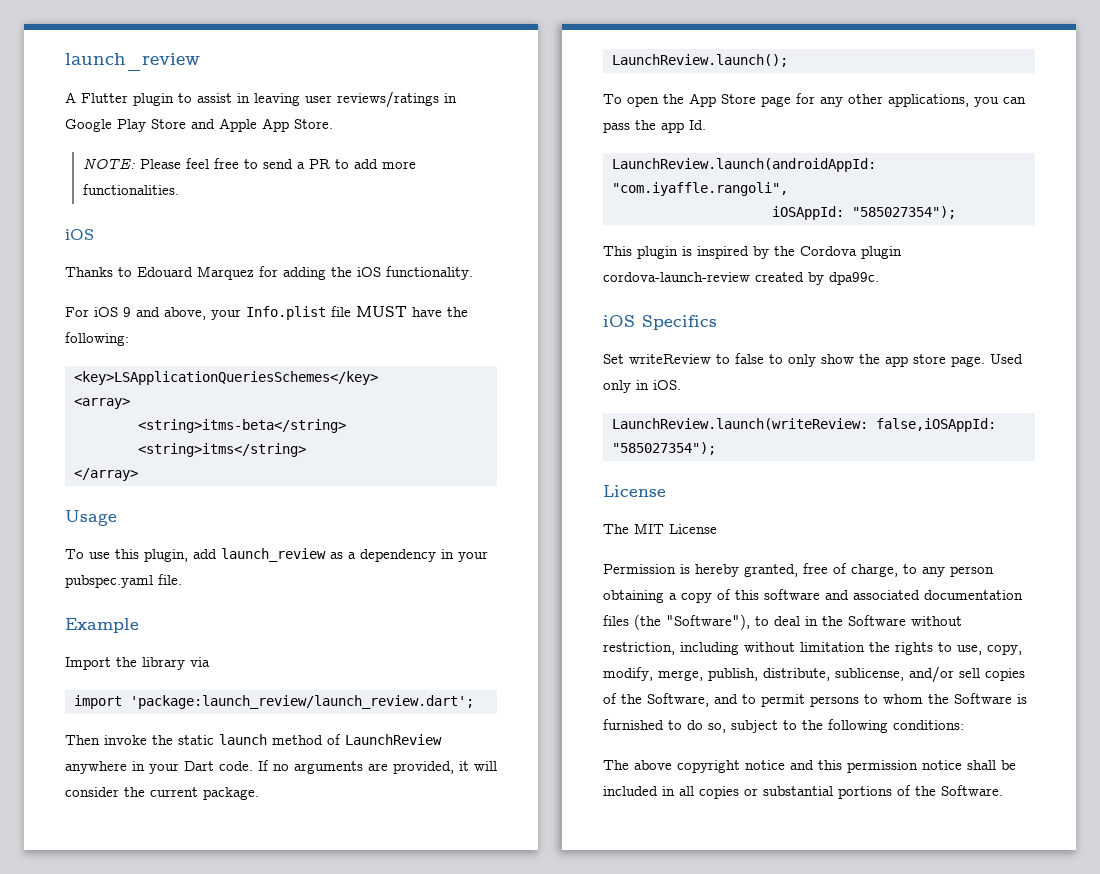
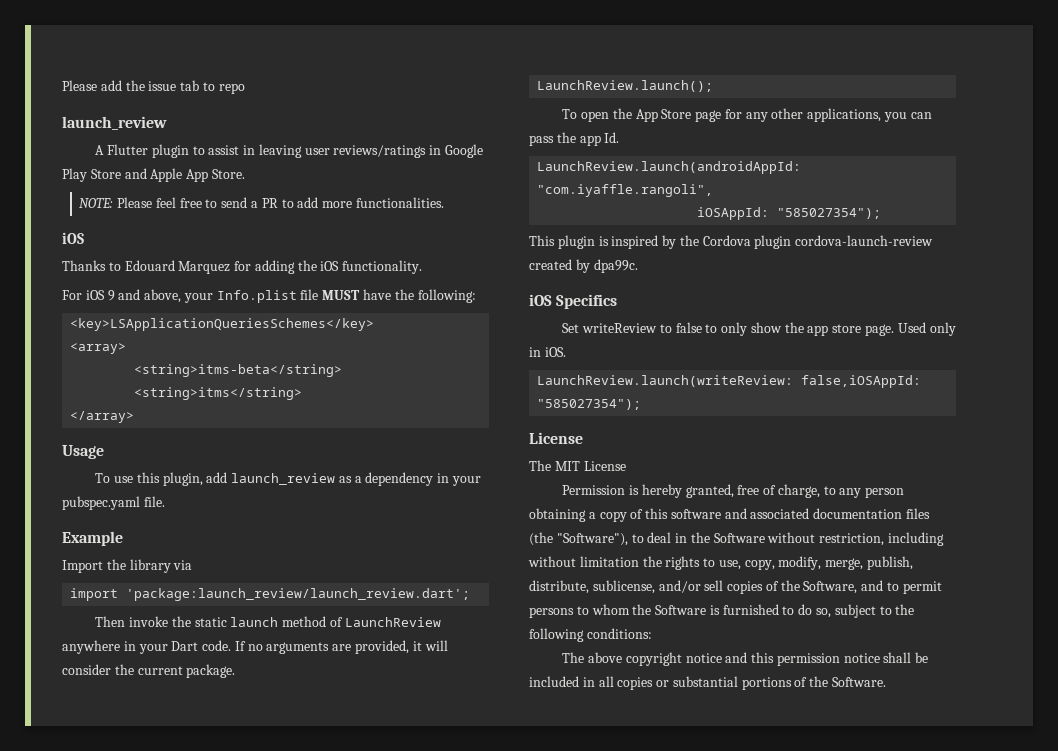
(65, 62) none -> [62,80,245,94] Please add the issue tab to repo //

